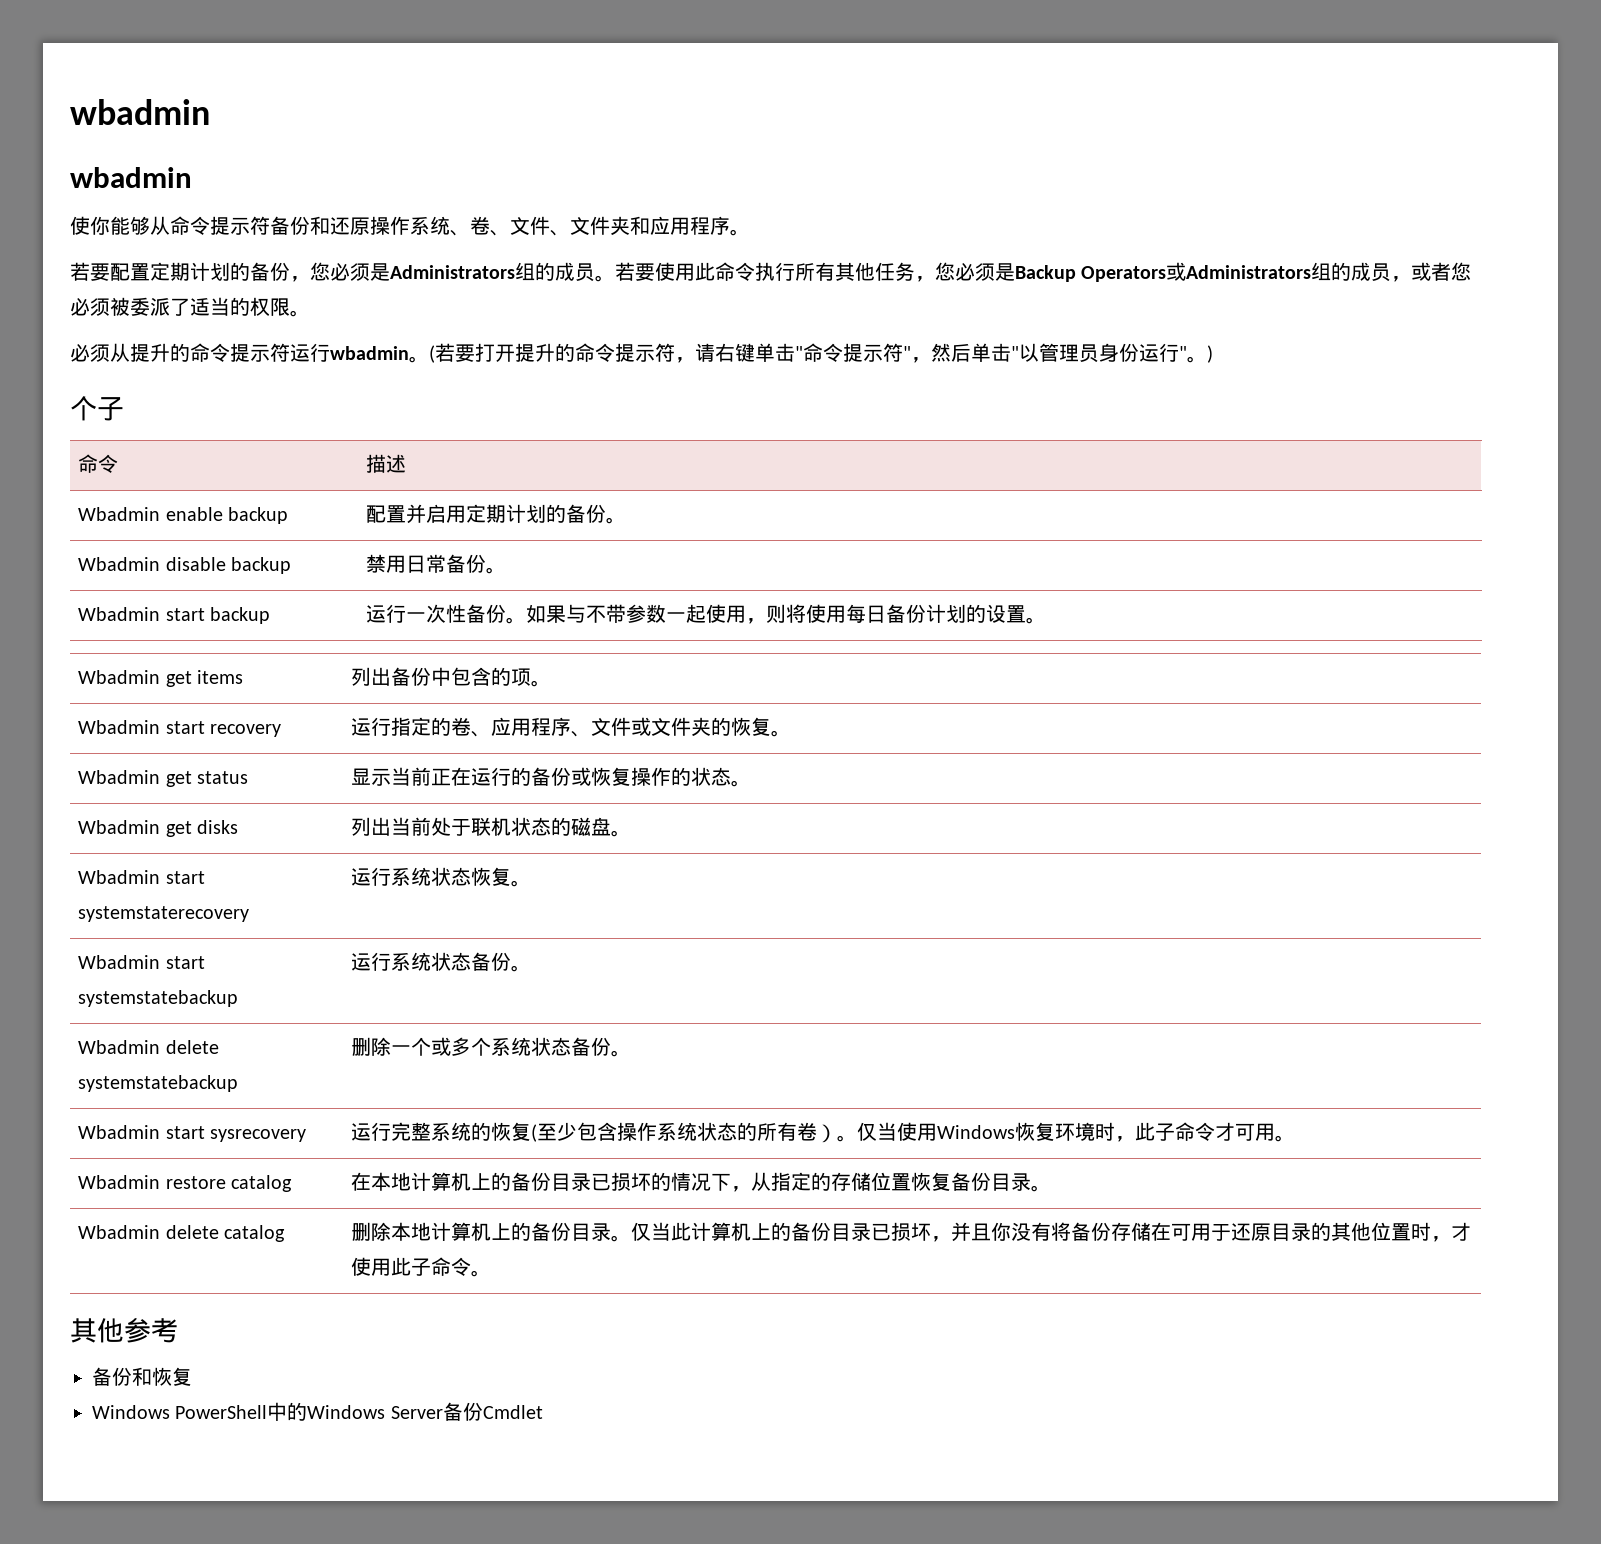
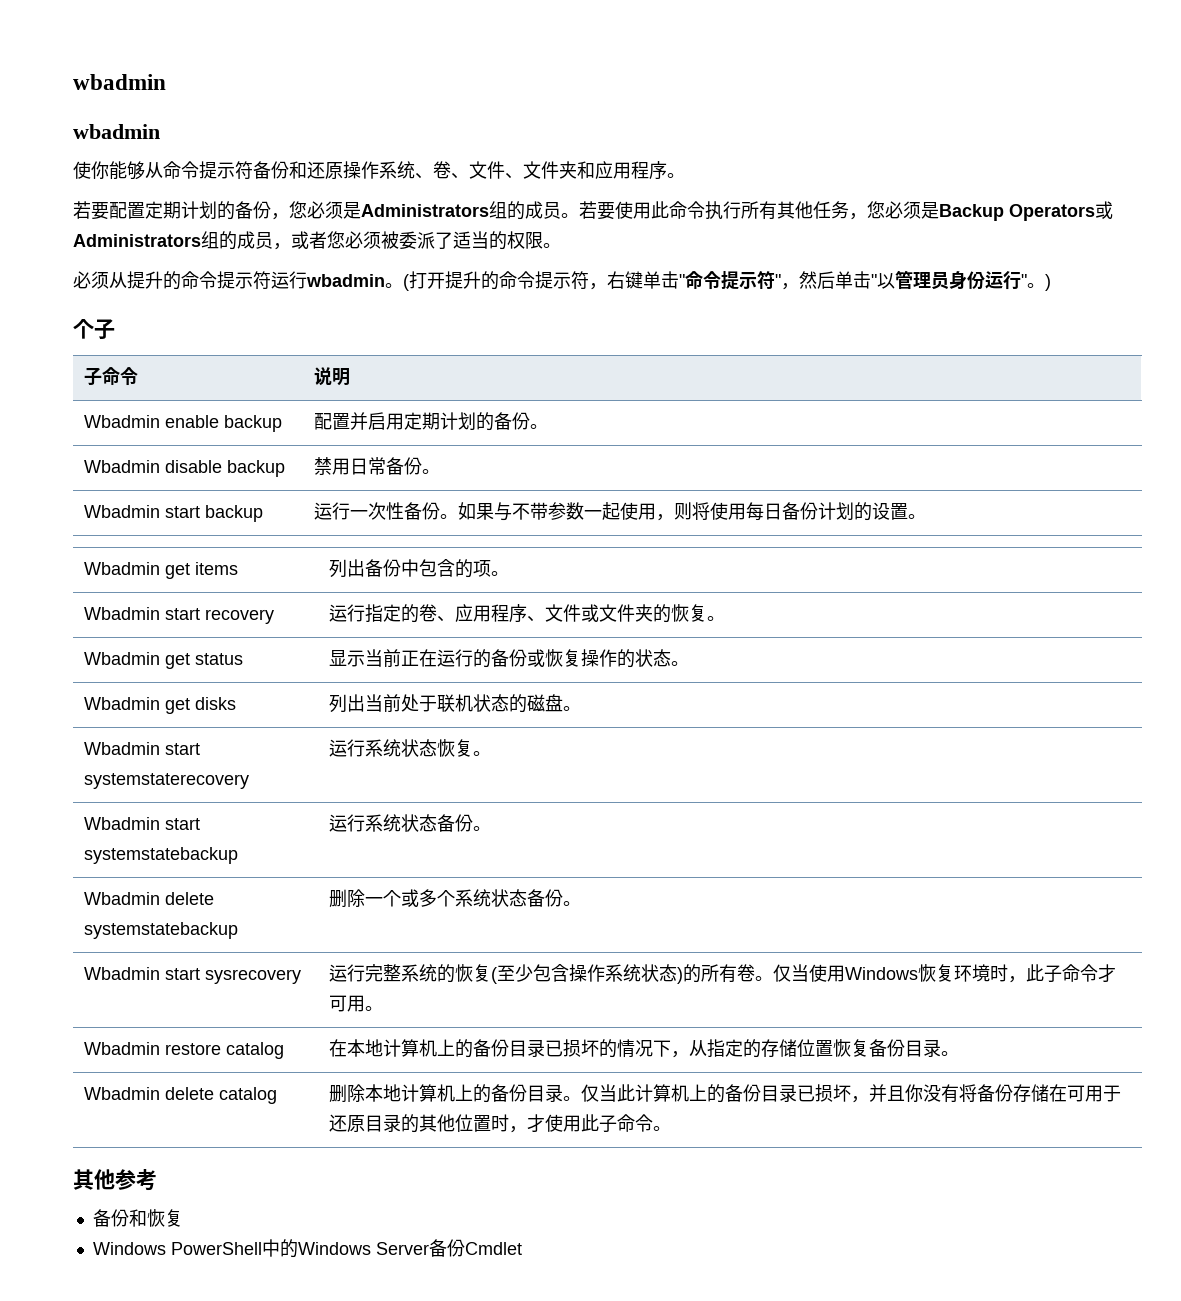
[435,343,475,362] 若要 -> (409, 282) none
[695,343,715,362] 请 -> (607, 286) none
(124, 409) none -> [83,367,102,386] 子
[366,454,407,473] 描述 -> [313,367,350,386] 说明
(738, 1131) none -> [676,967,683,984] )
[817,1124,838,1143] ） -> (755, 973) none

